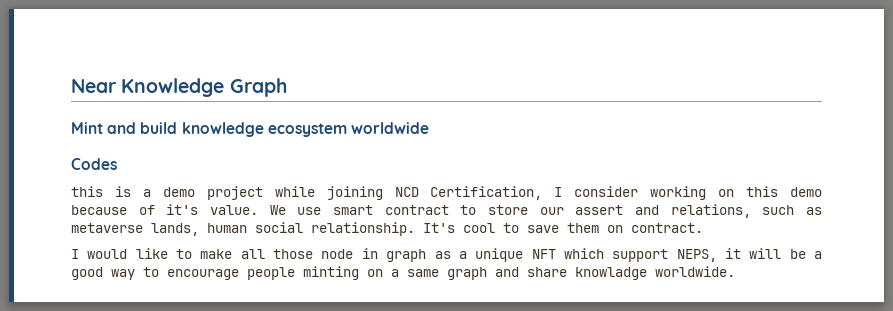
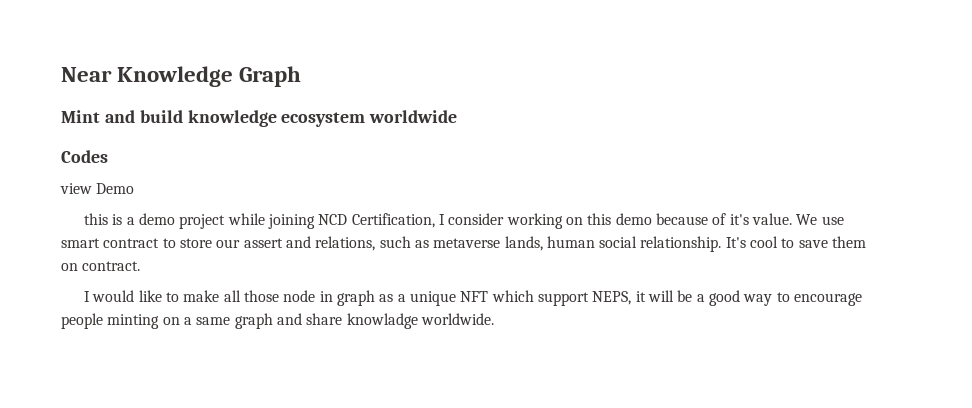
(117, 164) none -> [60,183,135,194] // view Demo

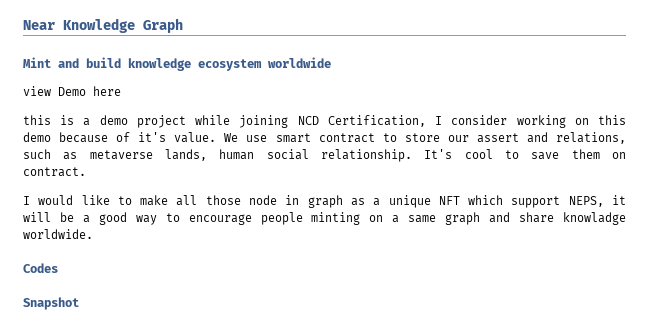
[61,150,108,163] // Codes -> (331, 62) none
(135, 188) none -> [93,86,121,96] here
(494, 319) none -> [23,263,58,273] [23,297,79,310] // Codes // Snapshot

